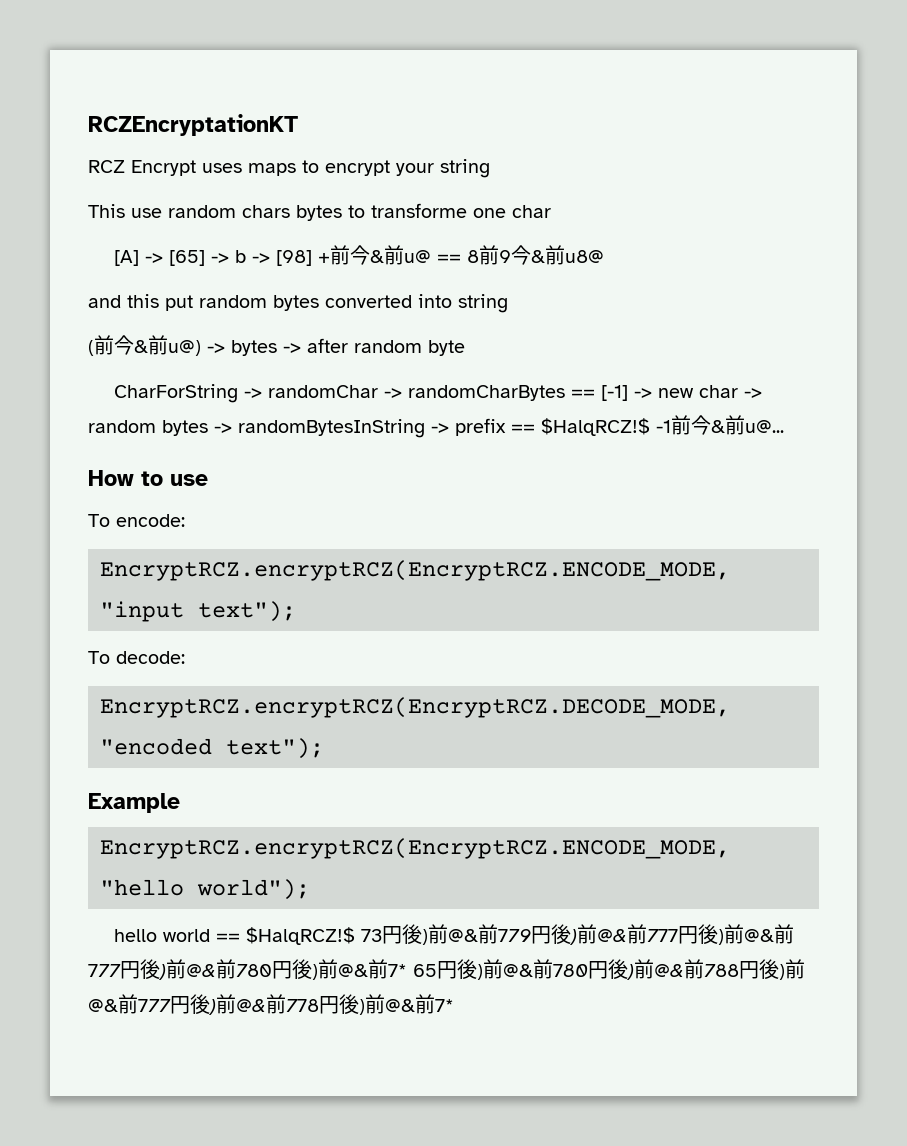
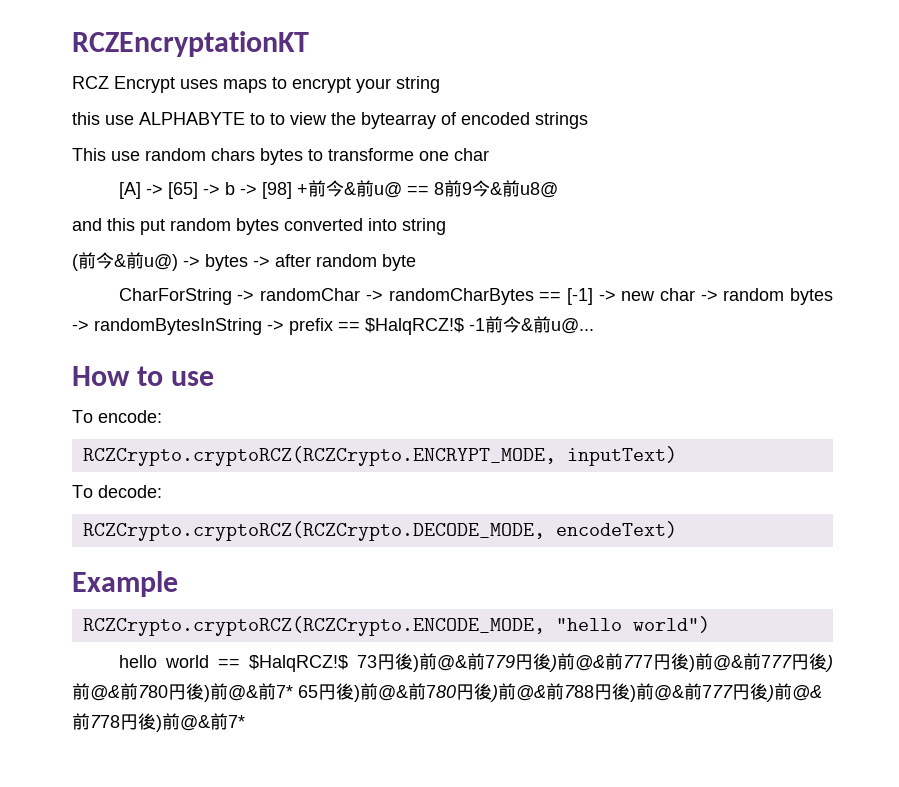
(490, 168) none -> [72,112,588,129] // this use ALPHABYTE to to view the bytearray of encoded strings
[100,560,730,581] [100,601,296,622] EncryptRCZ.encryptRCZ(EncryptRCZ.ENCODE_MODE, "input text"); -> [82,446,677,466] RCZCrypto.cryptoRCZ(RCZCrypto.ENCRYPT_MODE, inputText)
[100,697,730,718] [100,738,324,759] [88,793,180,813] [100,838,730,859] [100,879,310,900] EncryptRCZ.encryptRCZ(EncryptRCZ.DECODE_MODE, "encoded text"); // Example // EncryptRCZ.encryptRCZ(EncryptRCZ.ENCODE_MODE, "hello world"); -> [82,521,677,541] [72,571,178,597] [82,616,710,636] RCZCrypto.cryptoRCZ(RCZCrypto.DECODE_MODE, encodeText) // Example // RCZCrypto.cryptoRCZ(RCZCrypto.ENCODE_MODE, "hello world")

